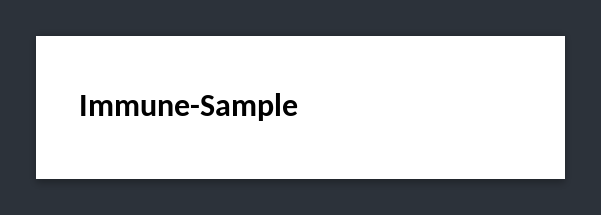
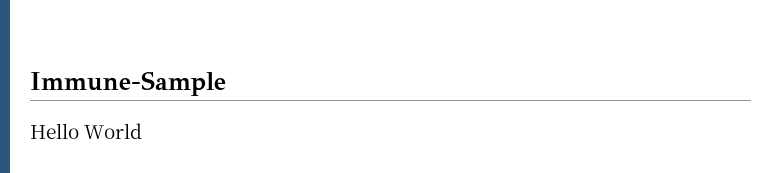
(298, 107) none -> [30,123,143,139] // Hello World

